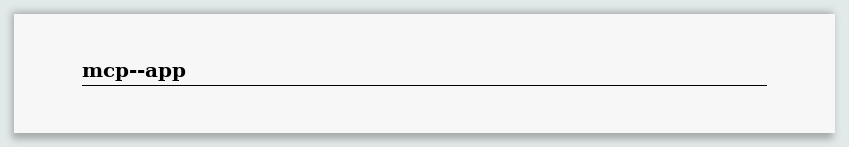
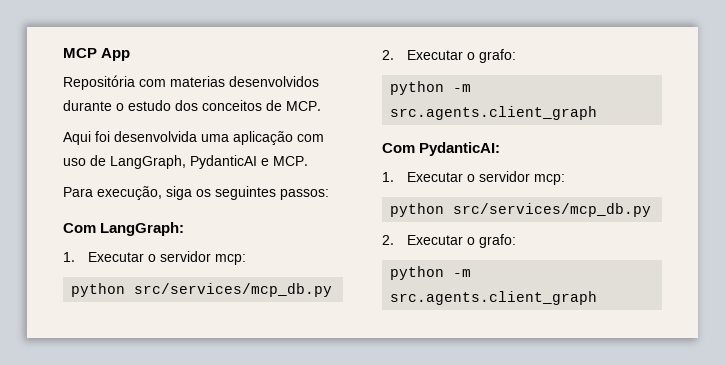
[82,67,186,81] mcp--app -> [63,48,131,61] [63,75,319,90] [63,100,321,111] [63,131,324,145] [63,155,308,169] [63,186,329,200] [63,222,185,236] [63,251,247,265] [71,283,333,297] [382,49,517,63] [390,81,472,95] [390,106,598,120] [382,142,501,156] [382,171,566,185] [390,203,652,217] [382,234,517,248] [390,266,472,280] [390,291,598,305] MCP App // Repositória com materias desenvolvidos durante o estudo dos conceitos de MCP. // Aqui foi desenvolvida uma aplicação com uso de LangGraph, PydanticAI e MCP. // Para execução, siga os seguintes passos: // Com LangGraph: // 1. Executar o servidor mcp: // python src/services/mcp_db.py // 2. Executar o grafo: // python -m src.agents.client_graph // Com PydanticAI: // 1. Executar o servidor mcp: // python src/services/mcp_db.py // 2. Executar o grafo: // python -m src.agents.client_graph

